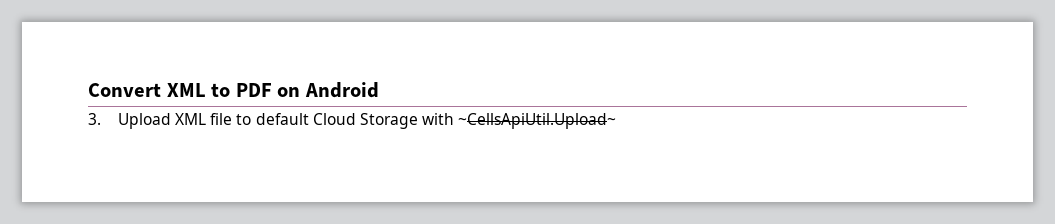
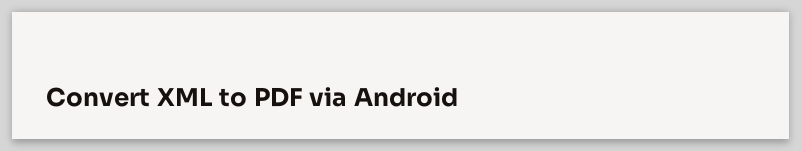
[277,87,301,97] on -> [309,87,348,107] via
[88,113,617,129] // 3. Upload XML file to default Cloud Storage with ~CellsApiUtil.Upload~ -> (459, 97) none

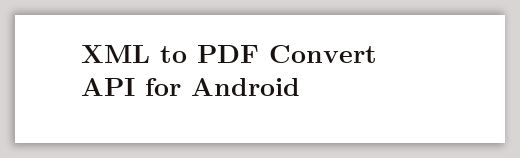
[46,87,150,107] Convert -> (81, 54) none
[309,87,348,107] via -> [269,45,377,63] [81,78,181,96] Convert API for

